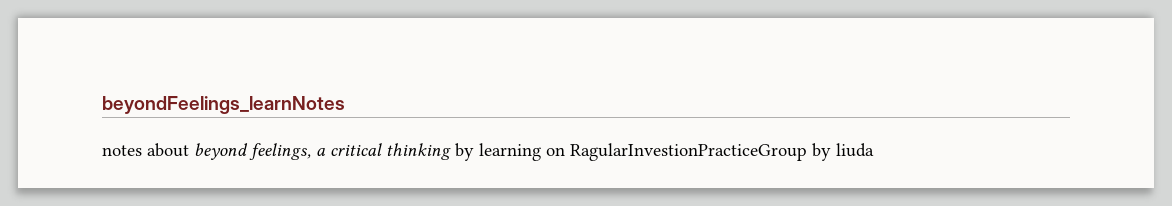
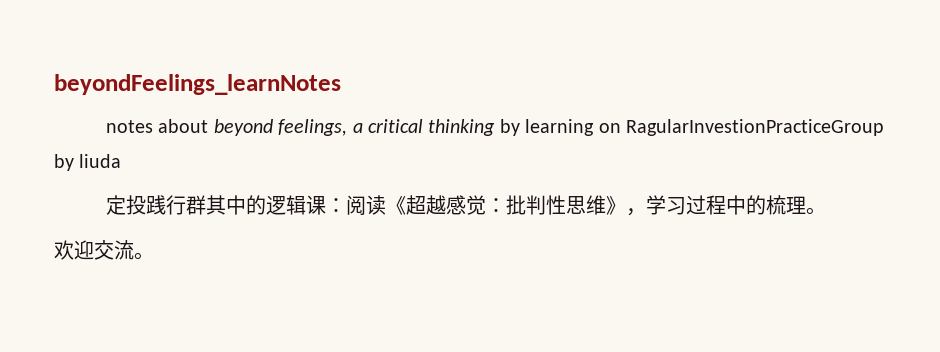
(874, 150) none -> [105,195,826,216] [54,240,154,260] // 定投践行群其中的逻辑课：阅读《超越感觉：批判性思维》，学习过程中的梳理。 // 欢迎交流。

